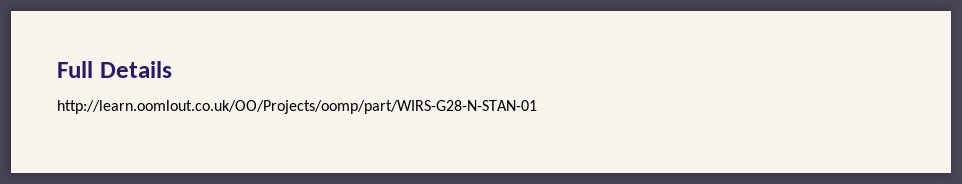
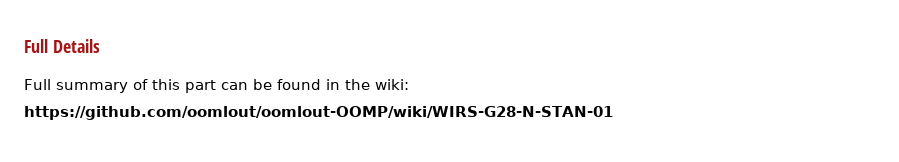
[57,100,537,114] http://learn.oomlout.co.uk/OO/Projects/oomp/part/WIRS-G28-N-STAN-01 -> [24,79,409,93] [24,106,613,120] Full summary of this part can be found in the wiki: // https://github.com/oomlout/oomlout-OOMP/wiki/WIRS-G28-N-STAN-01

